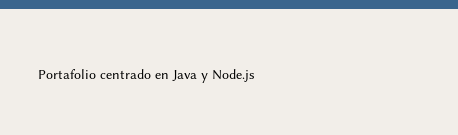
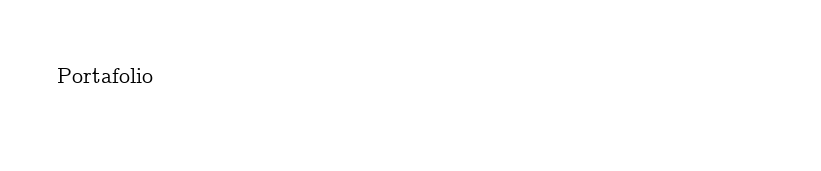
[100,69,255,83] centrado en Java y Node.js -> (153, 75) none

